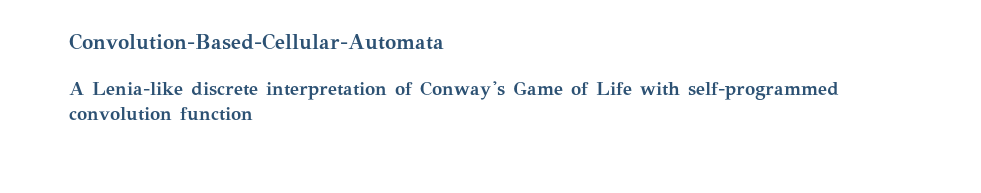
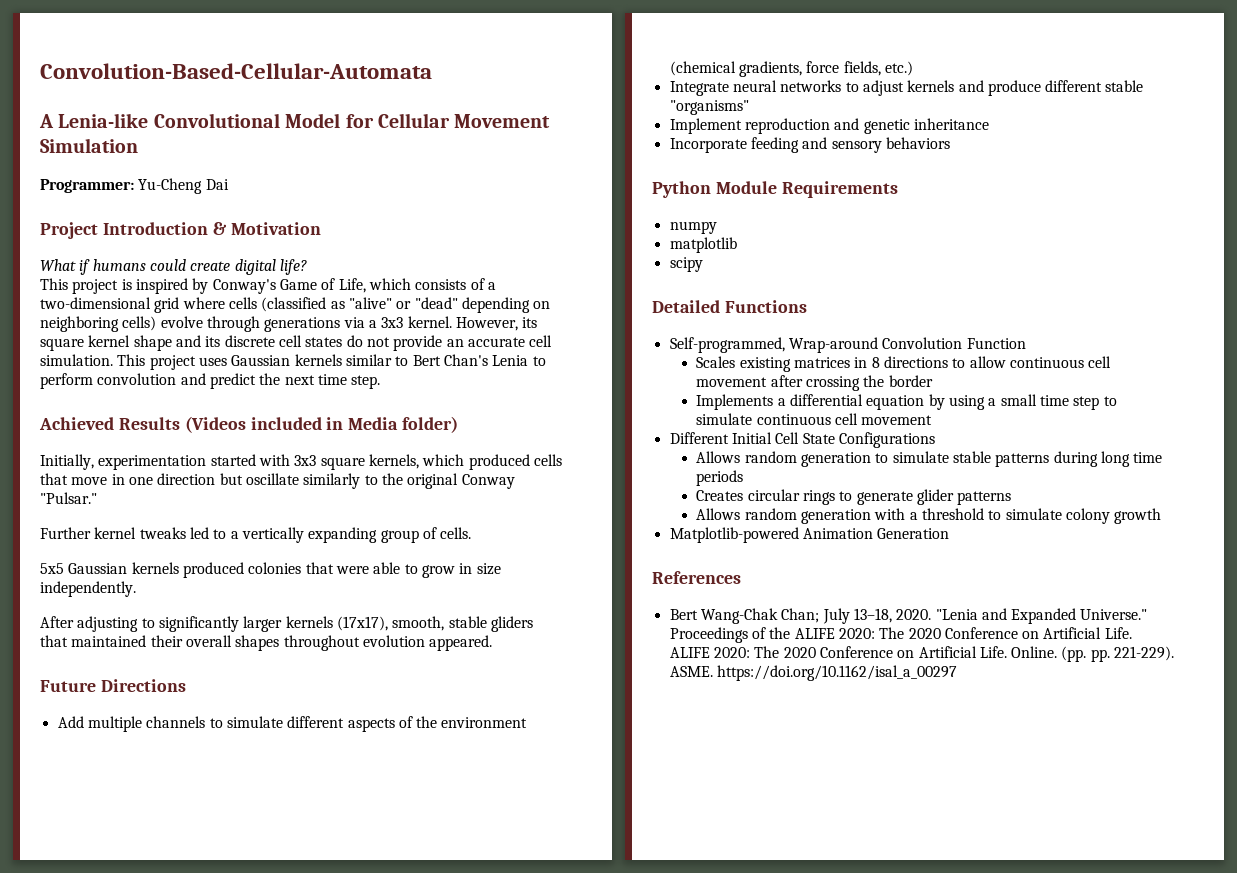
[191,81,839,100] [69,107,253,121] discrete interpretation of Conway's Game of Life with self-programmed convolution function -> [153,113,551,128] [40,138,138,153] [40,178,229,194] [40,222,321,239] [40,259,307,275] [40,278,496,294] [40,297,551,313] [40,316,538,332] [40,335,553,351] [40,354,546,370] [40,373,381,389] [39,416,459,433] [40,454,562,470] [40,473,515,489] [40,492,97,504] [40,527,472,543] [40,562,501,578] [40,581,136,597] [40,616,533,632] [40,635,493,651] [40,679,186,692] [57,716,528,732] [669,61,913,77] [669,80,1144,96] [669,100,749,115] [669,118,989,134] [669,137,950,153] [652,181,898,198] [669,221,717,234] [669,237,737,253] [669,257,703,272] [652,300,807,313] [669,337,1026,353] [696,356,1112,372] [696,375,933,391] [696,394,1117,410] [696,413,933,425] [669,432,935,448] [696,451,1163,467] [696,470,744,486] [696,489,1012,505] [696,508,1162,524] [669,527,950,543] [652,571,741,584] [669,608,1148,624] [669,627,1132,643] [669,646,1175,662] [669,665,957,681] Convolutional Model for Cellular Movement Simulation // Programmer: Yu-Cheng Dai // Project Introduction & Motivation // What if humans could create digital life? // This project is inspired by Conway's Game of Life, which consists of a two-dimensional grid where cells (classified as "alive" or "dead" depending on neighboring cells) evolve through generations via a 3x3 kernel. However, its square kernel shape and its discrete cell states do not provide an accurate cell simulation. This project uses Gaussian kernels similar to Bert Chan's Lenia to perform convolution and predict the next time step. // Achieved Results (Videos included in Media folder) // Initially, experimentation started with 3x3 square kernels, which produced cells that move in one direction but oscillate similarly to the original Conway "Pulsar." // Further kernel tweaks led to a vertically expanding group of cells. // 5x5 Gaussian kernels produced colonies that were able to grow in size independently. // After adjusting to significantly larger kernels (17x17), smooth, stable gliders that maintained their overall shapes throughout evolution appeared. // Future Directions // Add multiple channels to simulate different aspects of the environment (chemical gradients, force fields, etc.) // Integrate neural networks to adjust kernels and produce different stable "organisms" // Implement reproduction and genetic inheritance // Incorporate feeding and sensory behaviors // Python Module Requirements // numpy // matplotlib // scipy // Detailed Functions // Self-programmed, Wrap-around Convolution Function // Scales existing matrices in 8 directions to allow continuous cell movement after crossing the border // Implements a differential equation by using a small time step to simulate continuous cell movement // Different Initial Cell State Configurations // Allows random generation to simulate stable patterns during long time periods // Creates circular rings to generate glider patterns // Allows random generation with a threshold to simulate colony growth // Matplotlib-powered Animation Generation // References // Bert Wang-Chak Chan; July 13–18, 2020. "Lenia and Expanded Universe." Proceedings of the ALIFE 2020: The 2020 Conference on Artificial Life. ALIFE 2020: The 2020 Conference on Artificial Life. Online. (pp. pp. 221-229). ASME. https://doi.org/10.1162/isal_a_00297

